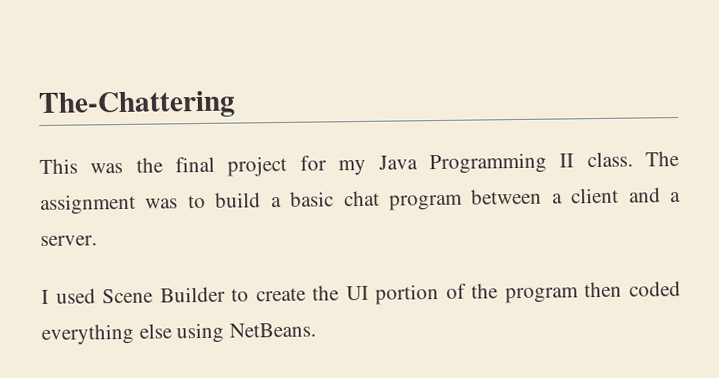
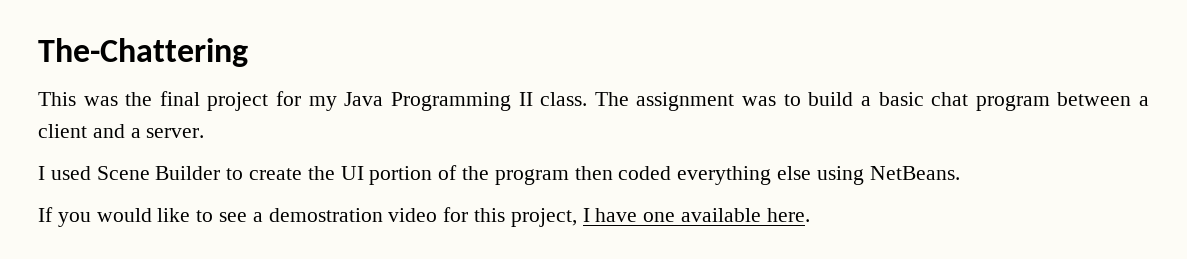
(317, 330) none -> [38,207,810,227] // If you would like to see a demostration video for this project, I have one available here.

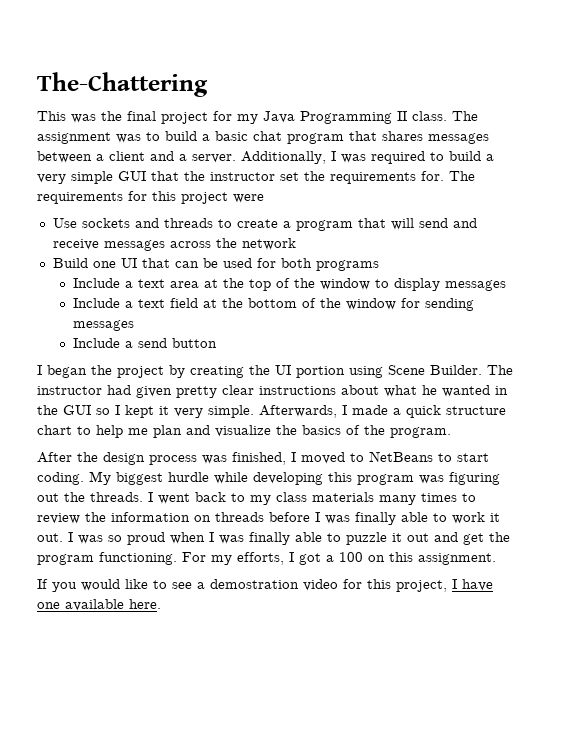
(1050, 103) none -> [349,131,489,144] that shares messages
[38,165,960,185] // I used Scene Builder to create the UI portion of the program then coded everything else using NetBeans. -> [241,151,494,164] [37,171,475,184] [37,191,264,204] [52,218,477,231] [52,238,296,251] [52,258,379,271] [72,278,506,291] [72,298,474,311] [72,320,134,331] [72,338,217,348] [37,365,513,378] [37,385,508,398] [37,405,506,418] [37,425,451,438] [37,451,489,465] [37,471,500,485] [37,492,476,505] [37,512,500,525] [37,532,510,545] [37,552,496,565] Additionally, I was required to build a very simple GUI that the instructor set the requirements for. The requirements for this project were // Use sockets and threads to create a program that will send and receive messages across the network // Build one UI that can be used for both programs // Include a text area at the top of the window to display messages // Include a text field at the bottom of the window for sending messages // Include a send button // I began the project by creating the UI portion using Scene Builder. The instructor had given pretty clear instructions about what he wanted in the GUI so I kept it very simple. Afterwards, I made a quick structure chart to help me plan and visualize the basics of the program. // After the design process was finished, I moved to NetBeans to start coding. My biggest hurdle while developing this program was figuring out the threads. I went back to my class materials many times to review the information on threads before I was finally able to work it out. I was so proud when I was finally able to puzzle it out and get the program functioning. For my efforts, I got a 100 on this assignment.

